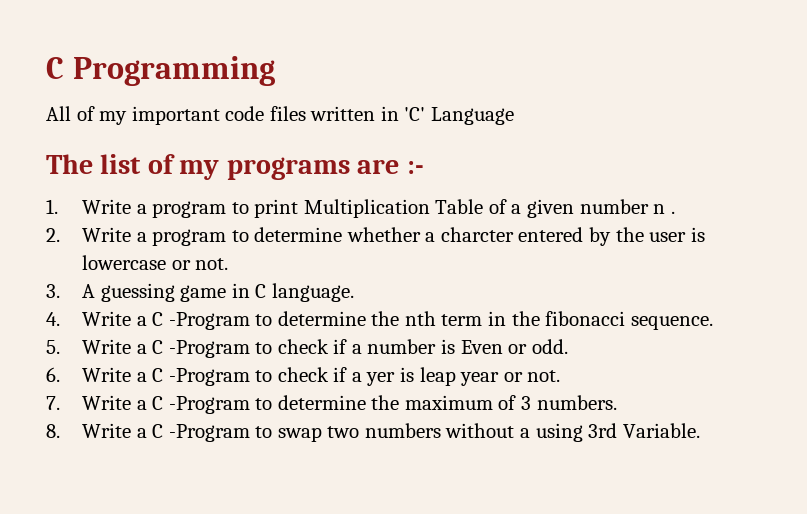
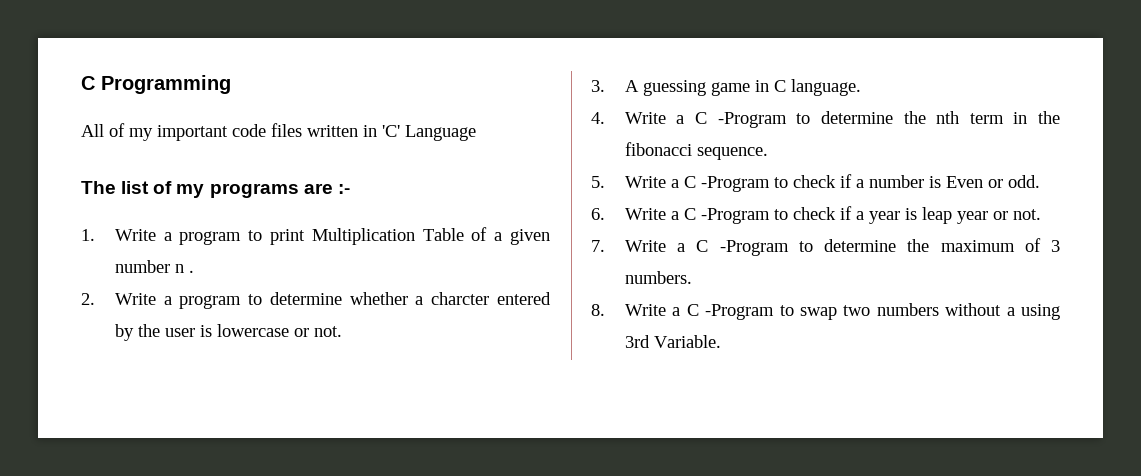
[366,372,396,386] yer -> [868,211,900,224] year

